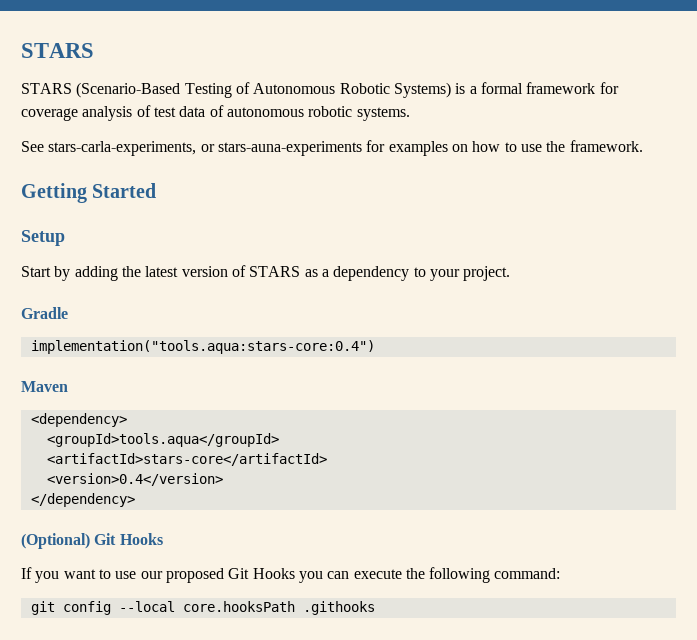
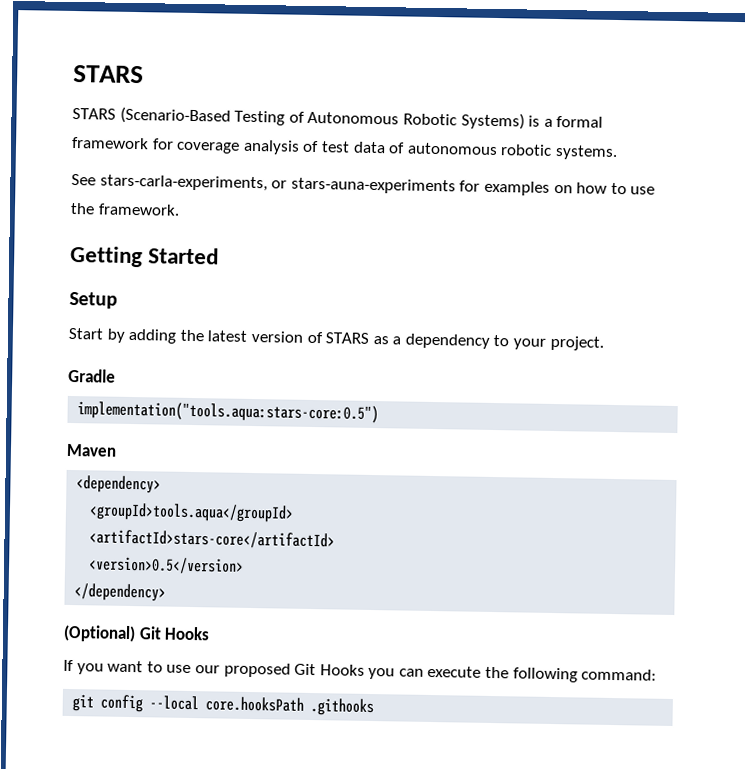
[30,340,375,354] implementation("tools.aqua:stars-core:0.4") -> [77,401,380,424] implementation("tools.aqua:stars-core:0.5")
[46,473,223,486] <version>0.4</version> -> [88,556,245,575] <version>0.5</version>

